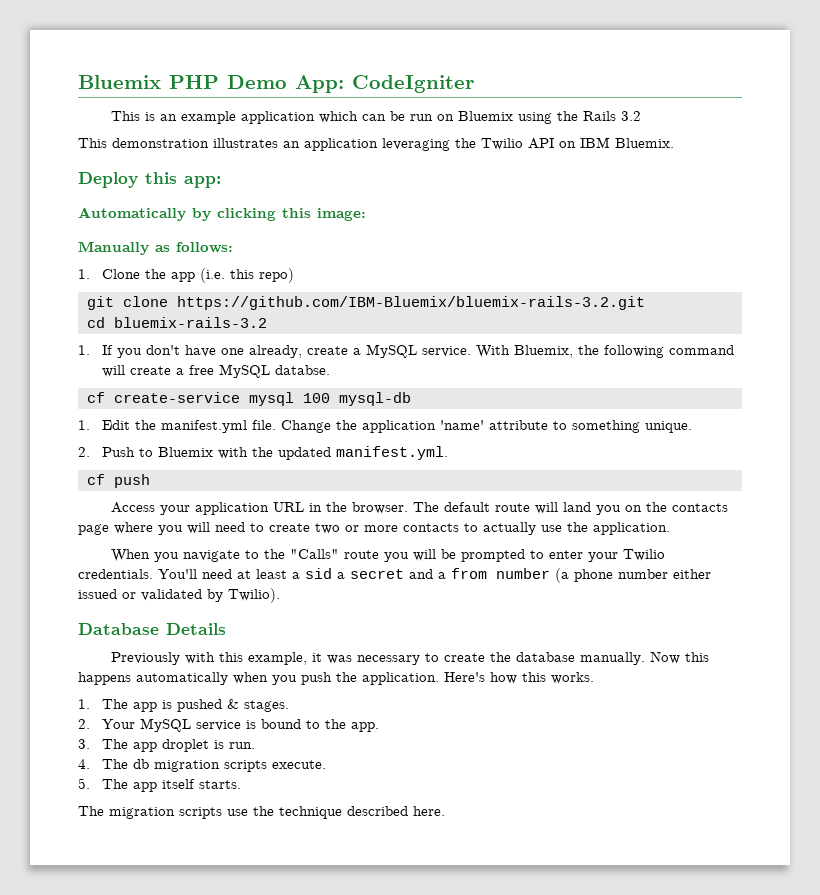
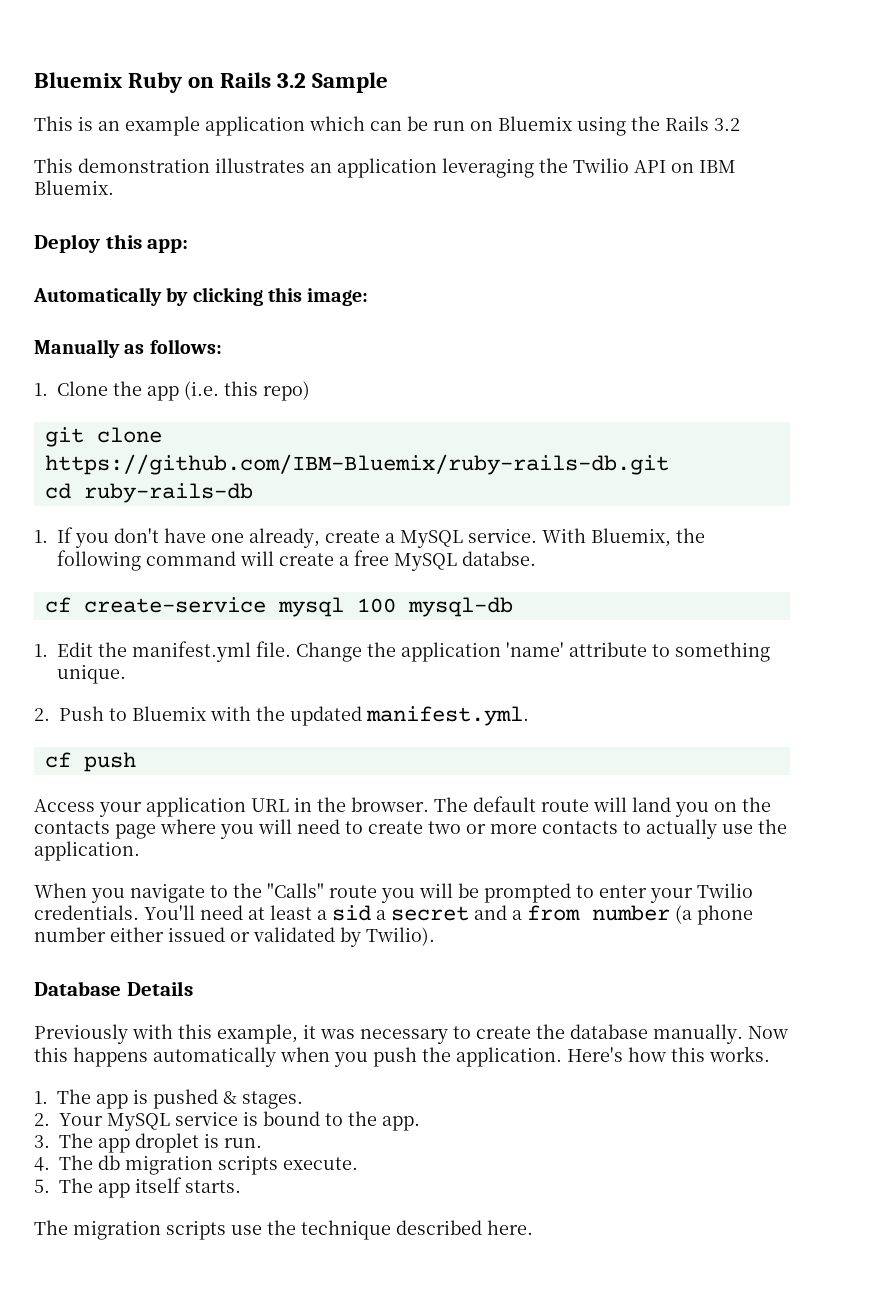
[78,75,474,93] Bluemix PHP Demo App: CodeIgniter -> [34,72,389,93] Bluemix Ruby on Rails 3.2 Sample
[176,296,645,310] https://github.com/IBM-Bluemix/bluemix-rails-3.2.git -> [44,454,669,475] https://github.com/IBM-Bluemix/ruby-rails-db.git
[113,317,267,328] bluemix-rails-3.2 -> [83,483,253,503] ruby-rails-db

